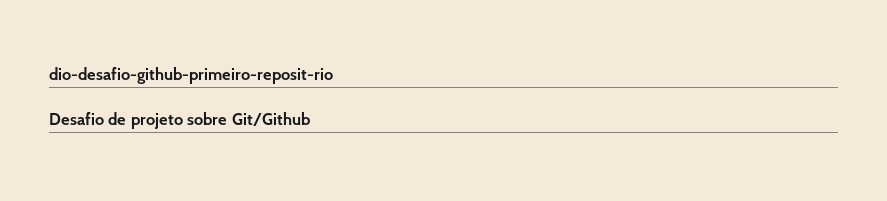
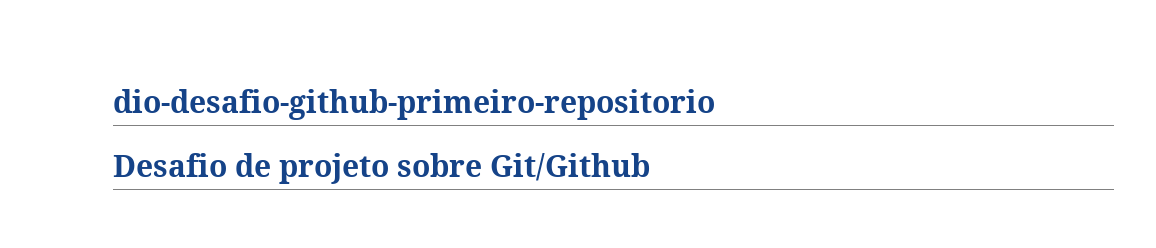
[49,67,333,84] dio-desafio-github-primeiro-reposit-rio -> [113,89,715,120] dio-desafio-github-primeiro-repositorio

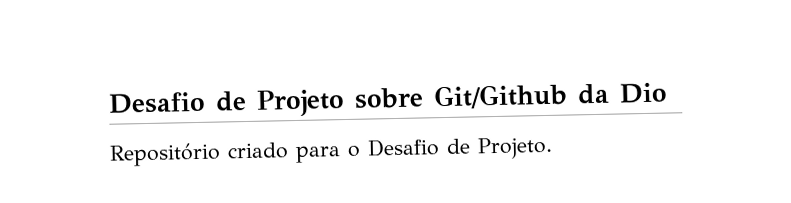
[113,89,715,120] [113,153,390,184] dio-desafio-github-primeiro-repositorio // Desafio de projeto -> [108,89,345,117] Desafio de Projeto
(651, 167) none -> [577,82,668,105] [109,136,553,167] da Dio // Repositório criado para o Desafio de Projeto.

